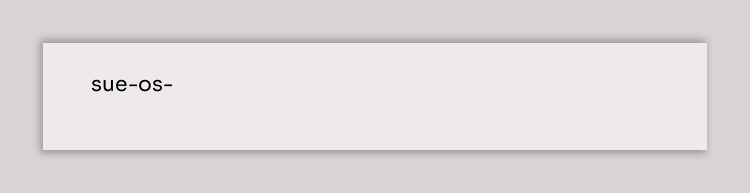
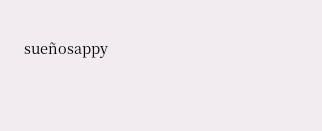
[91,79,173,92] sue-os- -> [24,42,108,58] sueñosappy

